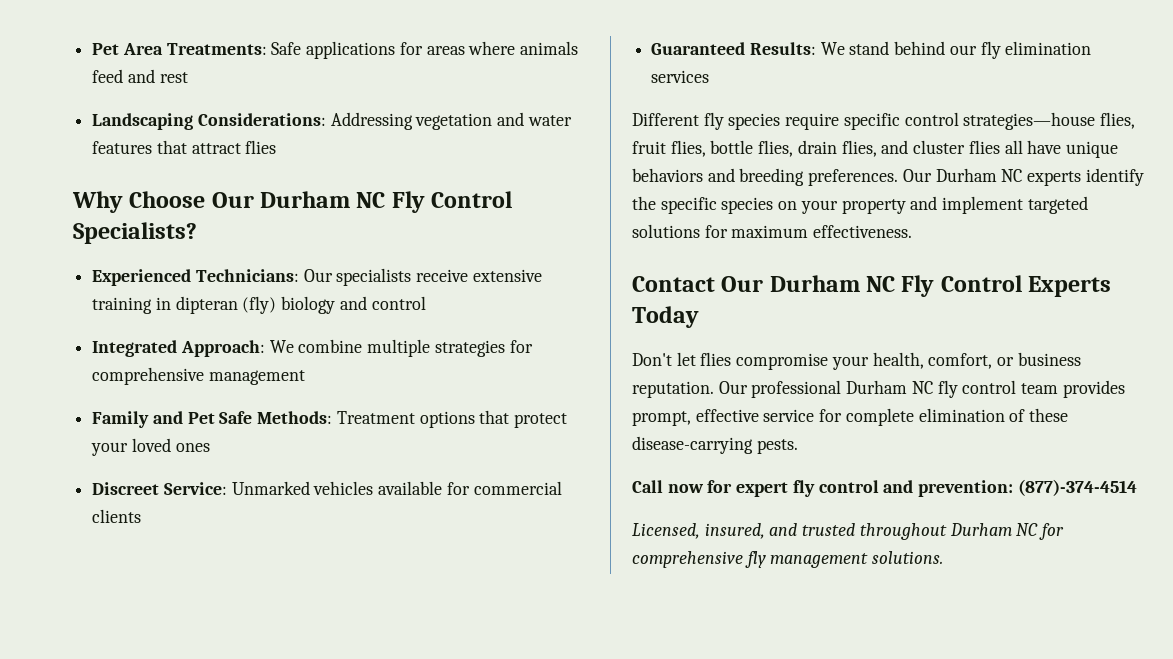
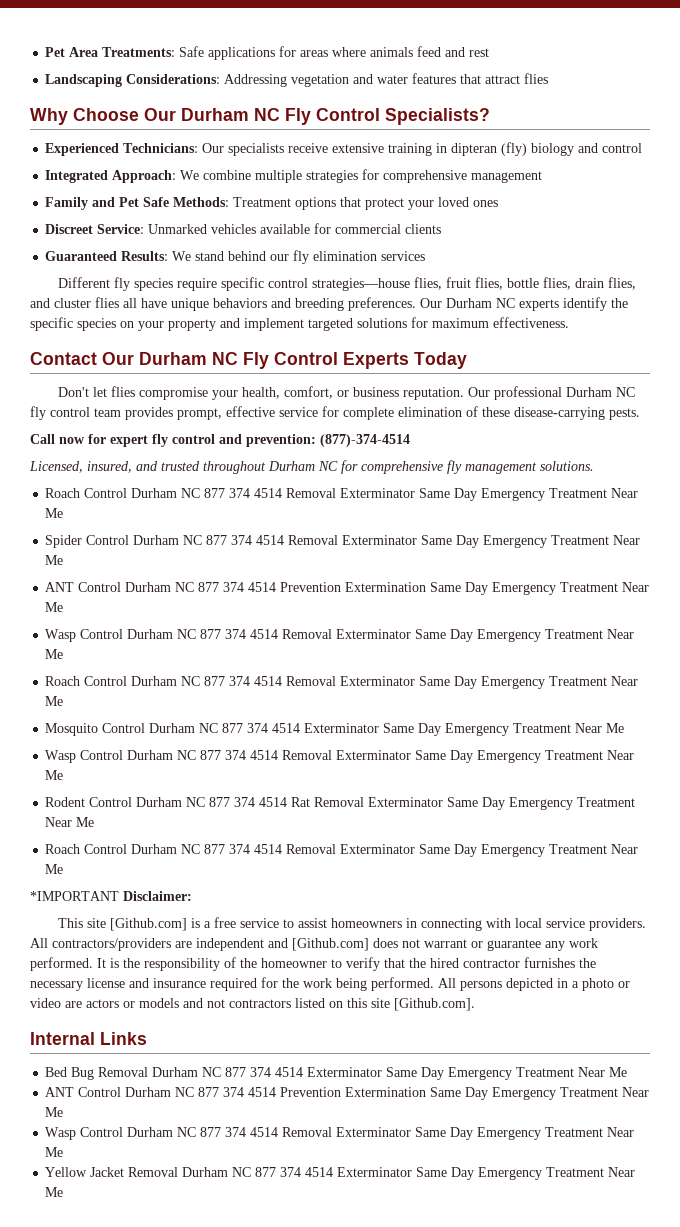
(944, 557) none -> [45,488,639,501] [45,508,64,518] [45,535,641,548] [45,555,64,565] [45,582,650,595] [45,602,64,612] [45,629,635,642] [45,649,64,659] [45,676,639,689] [45,696,64,706] [45,723,625,736] [45,750,635,763] [45,770,64,780] [45,797,636,810] [45,817,95,827] [45,844,639,857] [45,864,64,874] [30,891,192,901] [57,917,646,931] [30,938,598,951] [30,957,596,971] [30,977,630,991] [30,998,475,1011] [30,1032,147,1045] [45,1067,628,1080] [45,1087,650,1100] [45,1107,64,1117] [45,1127,635,1140] [45,1147,64,1157] [45,1167,636,1180] [45,1187,64,1197] // Roach Control Durham NC 877 374 4514 Removal Exterminator Same Day Emergency Treatment Near Me // Spider Control Durham NC 877 374 4514 Removal Exterminator Same Day Emergency Treatment Near Me // ANT Control Durham NC 877 374 4514 Prevention Extermination Same Day Emergency Treatment Near Me // Wasp Control Durham NC 877 374 4514 Removal Exterminator Same Day Emergency Treatment Near Me // Roach Control Durham NC 877 374 4514 Removal Exterminator Same Day Emergency Treatment Near Me // Mosquito Control Durham NC 877 374 4514 Exterminator Same Day Emergency Treatment Near Me // Wasp Control Durham NC 877 374 4514 Removal Exterminator Same Day Emergency Treatment Near Me // Rodent Control Durham NC 877 374 4514 Rat Removal Exterminator Same Day Emergency Treatment Near Me // Roach Control Durham NC 877 374 4514 Removal Exterminator Same Day Emergency Treatment Near Me // *IMPORTANT Disclaimer: // This site [Github.com] is a free service to assist homeowners in connecting with local service providers. All contractors/providers are independent and [Github.com] does not warrant or guarantee any work performed. It is the responsibility of the homeowner to verify that the hired contractor furnishes the necessary license and insurance required for the work being performed. All persons depicted in a photo or video are actors or models and not contractors listed on this site [Github.com]. // Internal Links // Bed Bug Removal Durham NC 877 374 4514 Exterminator Same Day Emergency Treatment Near Me // ANT Control Durham NC 877 374 4514 Prevention Extermination Same Day Emergency Treatment Near Me // Wasp Control Durham NC 877 374 4514 Removal Exterminator Same Day Emergency Treatment Near Me // Yellow Jacket Removal Durham NC 877 374 4514 Exterminator Same Day Emergency Treatment Near Me

